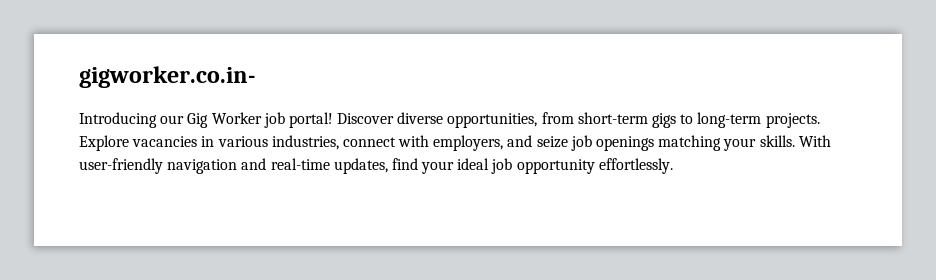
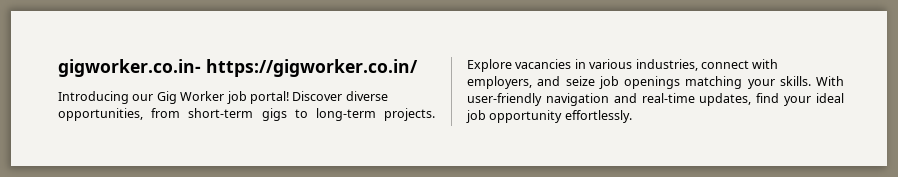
(255, 77) none -> [206,59,418,77] https://gigworker.co.in/

